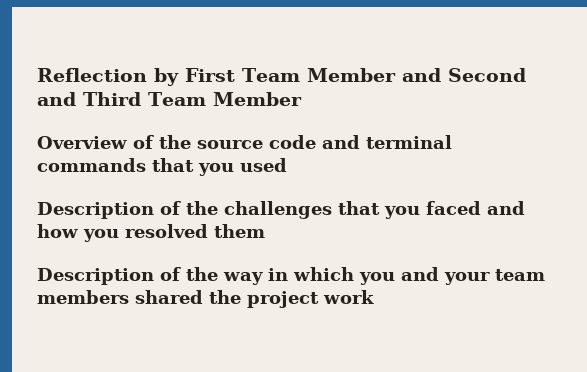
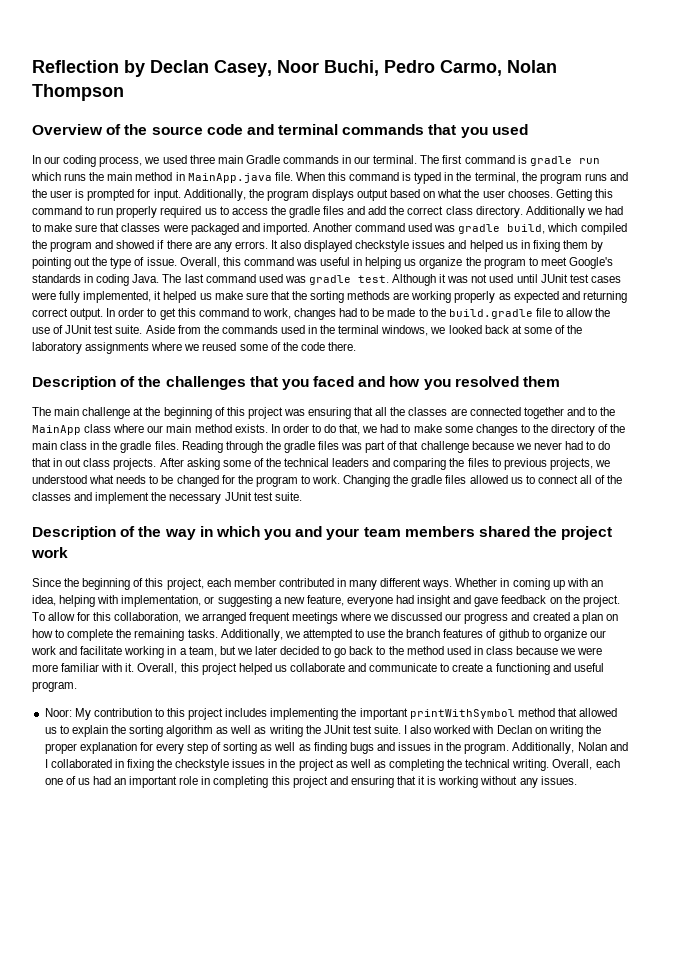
[185,68,526,82] [37,92,302,106] First Team Member and Second and Third Team Member -> [150,60,557,77] [32,84,124,101] Declan Casey, Noor Buchi, Pedro Carmo, Nolan Thompson
(287, 165) none -> [32,155,600,167] [31,172,628,184] [32,189,613,201] [32,206,623,218] [32,223,627,235] [32,240,604,252] [32,257,613,269] [32,274,621,286] [31,291,627,303] [32,308,611,320] [32,325,583,336] [32,342,356,354] // In our coding process, we used three main Gradle commands in our terminal. The first command is gradle run which runs the main method in MainApp.java file. When this command is typed in the terminal, the program runs and the user is prompted for input. Additionally, the program displays output based on what the user chooses. Getting this command to run properly required us to access the gradle files and add the correct class directory. Additionally we had to make sure that classes were packaged and imported. Another command used was gradle build, which compiled the program and showed if there are any errors. It also displayed checkstyle issues and helped us in fixing them by pointing out the type of issue. Overall, this command was useful in helping us organize the program to meet Google's standards in coding Java. The last command used was gradle test. Although it was not used until JUnit test cases were fully implemented, it helped us make sure that the sorting methods are working properly as expected and returning correct output. In order to get this command to work, changes had to be made to the build.gradle file to allow the use of JUnit test suite. Aside from the commands used in the terminal windows, we looked back at some of the laboratory assignments where we reused some of the code there.
(265, 231) none -> [32,407,616,419] [32,424,626,436] [32,441,611,453] [32,458,610,470] [32,475,623,487] [32,492,302,504] // The main challenge at the beginning of this project was ensuring that all the classes are connected together and to the MainApp class where our main method exists. In order to do that, we had to make some changes to the directory of the main class in the gradle files. Reading through the gradle files was part of that challenge because we never had to do that in out class projects. After asking some of the technical leaders and comparing the files to previous projects, we understood what needs to be changed for the program to work. Changing the gradle files allowed us to connect all of the classes and implement the necessary JUnit test suite.
(374, 297) none -> [32,578,603,590] [32,595,620,607] [32,612,618,624] [32,629,606,641] [31,646,603,658] [32,663,604,675] [32,681,77,692] [44,708,618,720] [44,725,601,737] [44,742,628,754] [44,759,620,771] [44,776,577,788] // Since the beginning of this project, each member contributed in many different ways. Whether in coming up with an idea, helping with implementation, or suggesting a new feature, everyone had insight and gave feedback on the project. To allow for this collaboration, we arranged frequent meetings where we discussed our progress and created a plan on how to complete the remaining tasks. Additionally, we attempted to use the branch features of github to organize our work and facilitate working in a team, but we later decided to go back to the method used in class because we were more familiar with it. Overall, this project helped us collaborate and communicate to create a functioning and useful program. // Noor: My contribution to this project includes implementing the important printWithSymbol method that allowed us to explain the sorting algorithm as well as writing the JUnit test suite. I also worked with Declan on writing the proper explanation for every step of sorting as well as finding bugs and issues in the program. Additionally, Nolan and I collaborated in fixing the checkstyle issues in the project as well as completing the technical writing. Overall, each one of us had an important role in completing this project and ensuring that it is working without any issues.

